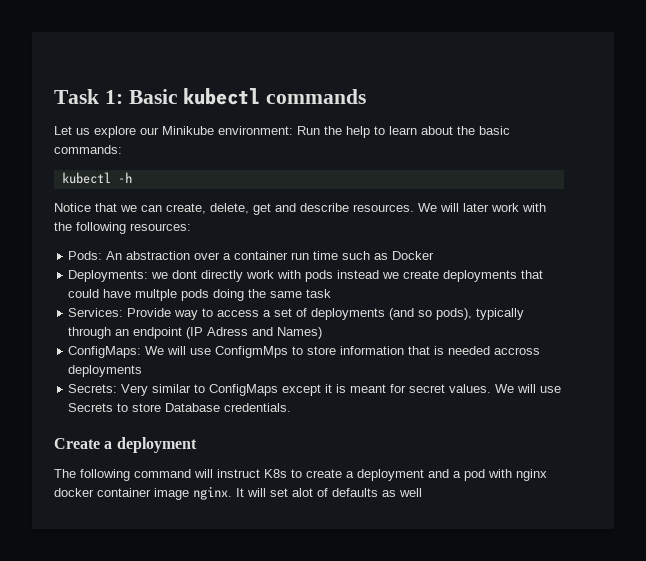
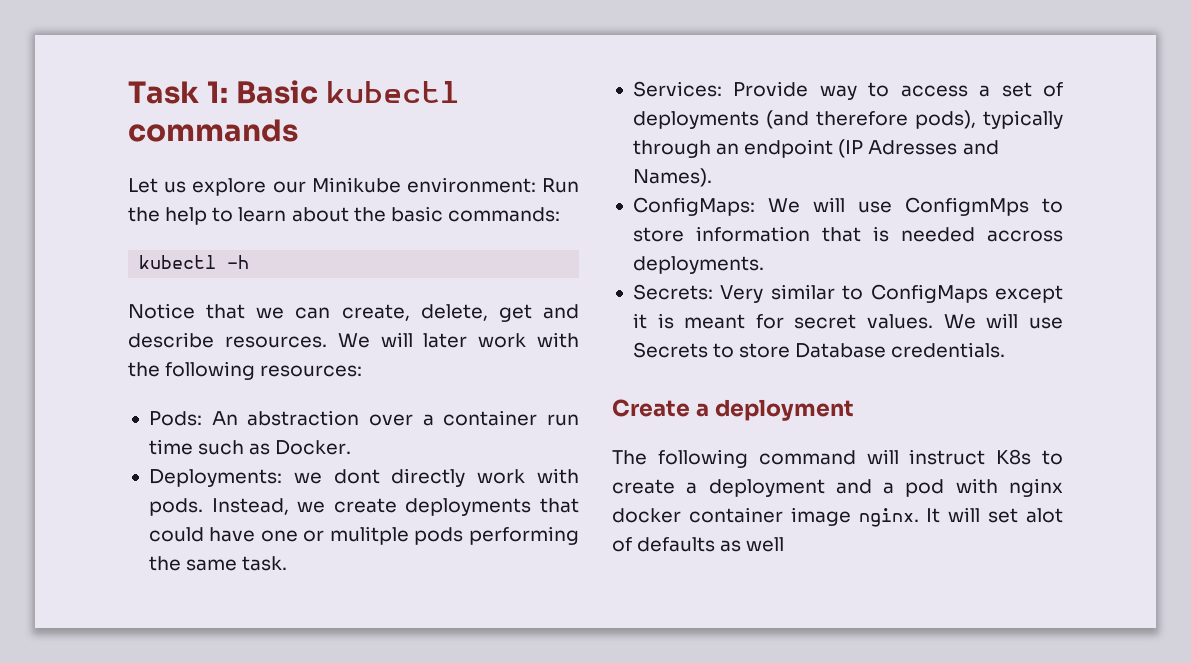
[392,251,435,260] Docker -> [275,440,352,455] Docker.
[305,270,380,282] pods instead -> [148,498,289,516] pods. Instead,
[135,289,245,301] multple pods doing -> [260,526,579,545] one or mulitple pods performing
[306,289,332,298] task -> [242,556,288,571] task.
[418,310,433,317] so -> [815,111,908,126] therefore
[207,327,323,339] Adress and Names) -> [868,140,999,155] [632,168,712,187] Adresses and Names).
[68,365,143,377] deployments -> [632,256,764,274] deployments.

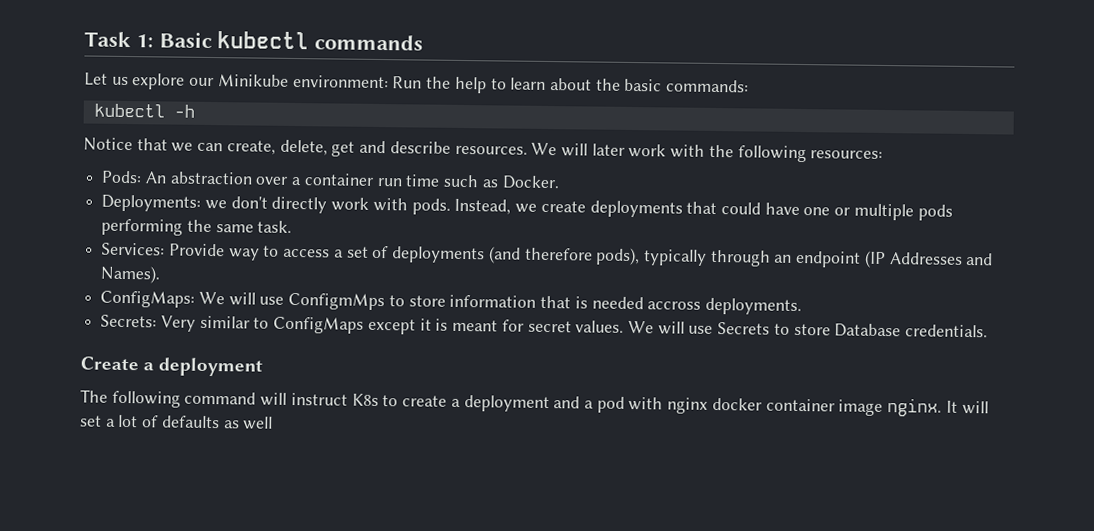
[333,469,380,484] dont -> [230,196,268,209] don't
[329,526,409,545] mulitple -> [853,203,914,221] multiple
[868,140,958,155] Adresses -> [889,252,963,265] Addresses
[1026,508,1063,523] alot -> [105,414,139,428] a lot

